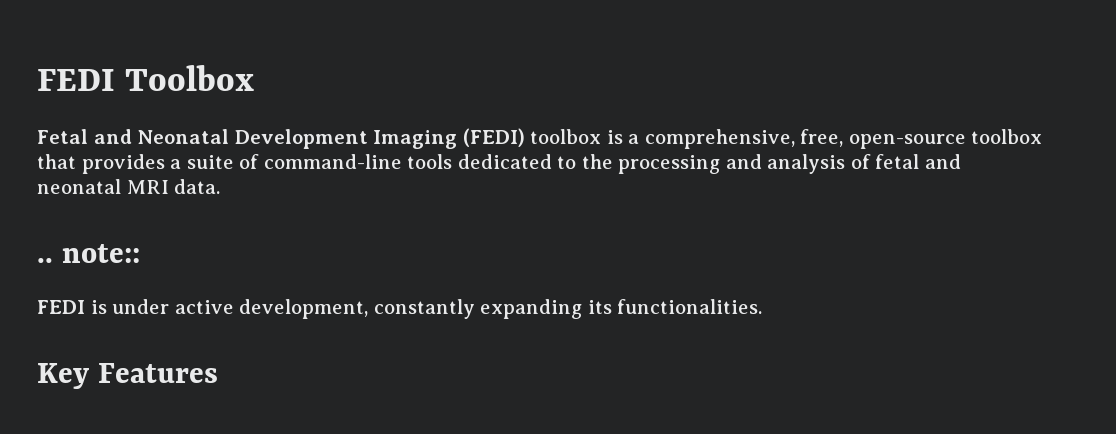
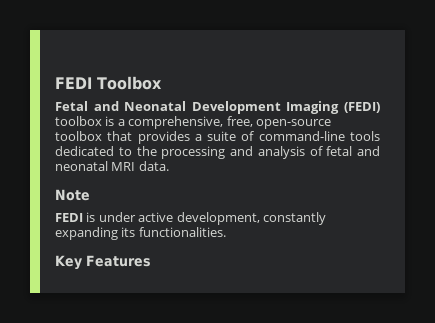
[37,244,141,263] .. note:: -> [55,189,90,201] Note

